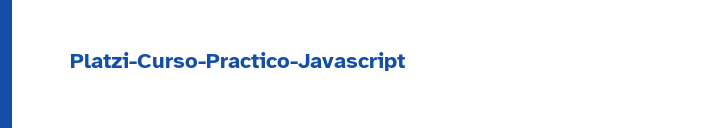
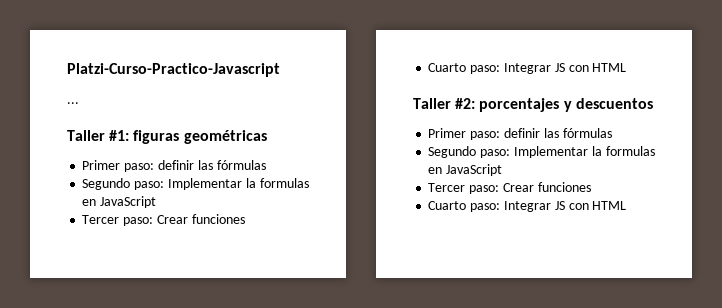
(405, 61) none -> [67,102,79,104] [67,130,267,144] [82,160,266,172] [82,178,309,190] [82,196,157,208] [82,214,245,226] [428,63,627,74] [413,98,653,112] [428,128,612,140] [428,146,655,158] [428,164,503,176] [428,182,591,194] [428,201,627,212] // ... // Taller #1: figuras geométricas // Primer paso: definir las fórmulas // Segundo paso: Implementar la formulas en JavaScript // Tercer paso: Crear funciones // Cuarto paso: Integrar JS con HTML // Taller #2: porcentajes y descuentos // Primer paso: definir las fórmulas // Segundo paso: Implementar la formulas en JavaScript // Tercer paso: Crear funciones // Cuarto paso: Integrar JS con HTML

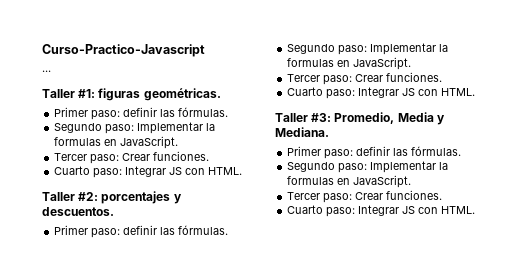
[67,63,280,77] Platzi-Curso-Practico-Javascript -> [42,44,205,57] Curso-Practico-Javascript
[183,130,267,144] [82,160,266,172] [82,178,309,190] [82,196,157,208] [82,214,245,226] [428,63,627,74] geométricas // Primer paso: definir las fórmulas // Segundo paso: Implementar la formulas en JavaScript // Tercer paso: Crear funciones // Cuarto paso: Integrar JS con HTML -> [143,88,221,101] [54,107,229,120] [54,122,216,134] [54,136,179,149] [54,151,210,164] [54,166,243,178] geométricas. // Primer paso: definir las fórmulas. // Segundo paso: Implementar la formulas en JavaScript. // Tercer paso: Crear funciones. // Cuarto paso: Integrar JS con HTML.
[575,98,653,109] [428,128,612,140] [428,146,655,158] [428,164,503,176] [428,182,591,194] [428,201,627,212] descuentos // Primer paso: definir las fórmulas // Segundo paso: Implementar la formulas en JavaScript // Tercer paso: Crear funciones // Cuarto paso: Integrar JS con HTML -> [42,207,114,216] [54,225,229,238] [287,43,449,55] [287,57,412,70] [287,72,443,85] [287,87,476,99] [275,112,445,125] [275,127,329,137] [287,146,462,159] [287,161,449,173] [287,175,412,188] [287,190,443,203] [287,205,476,217] descuentos. // Primer paso: definir las fórmulas. // Segundo paso: Implementar la formulas en JavaScript. // Tercer paso: Crear funciones. // Cuarto paso: Integrar JS con HTML. // Taller #3: Promedio, Media y Mediana. // Primer paso: definir las fórmulas. // Segundo paso: Implementar la formulas en JavaScript. // Tercer paso: Crear funciones. // Cuarto paso: Integrar JS con HTML.

